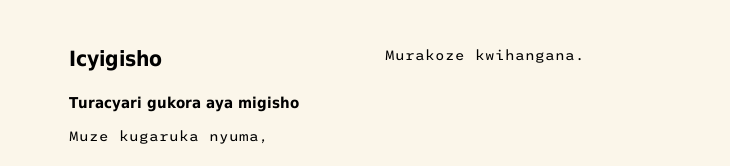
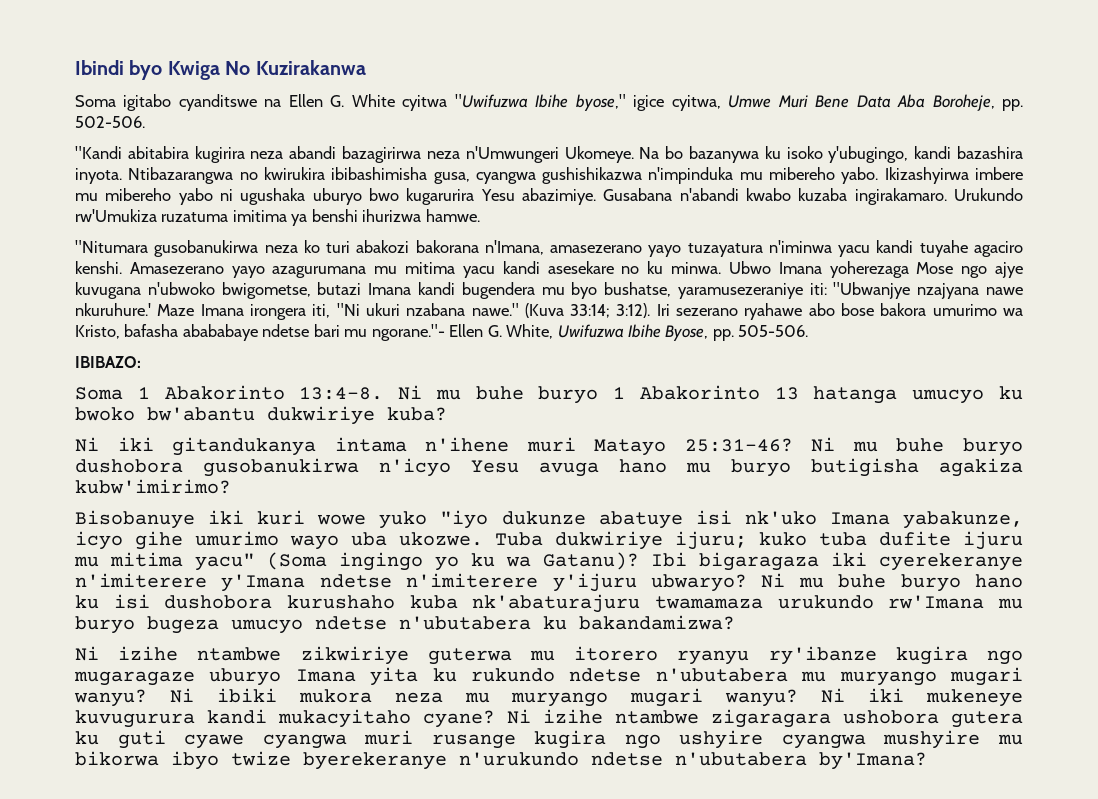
[69,50,162,71] [69,96,299,112] [69,130,269,144] [385,49,585,63] Icyigisho // Turacyari gukora aya migisho // Muze kugaruka nyuma, Murakoze kwihangana. -> [75,60,366,80] [75,94,1024,111] [75,116,145,128] [75,146,1023,163] [75,167,1023,184] [75,188,1024,205] [75,209,480,226] [75,240,1023,257] [75,261,1024,278] [75,282,1024,299] [75,303,1024,320] [75,324,809,341] [75,356,141,368] [75,385,1023,404] [75,406,447,425] [75,437,1023,456] [75,458,1023,477] [75,479,231,494] [75,510,1024,529] [75,531,1023,550] [74,552,1023,571] [75,573,1023,592] [75,594,1023,613] [75,615,735,634] [75,646,1024,665] [74,667,1023,686] [74,688,1023,707] [75,709,1023,728] [75,730,1023,749] [75,751,927,770] Ibindi byo Kwiga No Kuzirakanwa // Soma igitabo cyanditswe na Ellen G. White cyitwa "Uwifuzwa Ibihe byose," igice cyitwa, Umwe Muri Bene Data Aba Boroheje, pp. 502-506. // "Kandi abitabira kugirira neza abandi bazagirirwa neza n'Umwungeri Ukomeye. Na bo bazanywa ku isoko y'ubugingo, kandi bazashira inyota. Ntibazarangwa no kwirukira ibibashimisha gusa, cyangwa gushishikazwa n'impinduka mu mibereho yabo. Ikizashyirwa imbere mu mibereho yabo ni ugushaka uburyo bwo kugarurira Yesu abazimiye. Gusabana n'abandi kwabo kuzaba ingirakamaro. Urukundo rw'Umukiza ruzatuma imitima ya benshi ihurizwa hamwe. // "Nitumara gusobanukirwa neza ko turi abakozi bakorana n'Imana, amasezerano yayo tuzayatura n'iminwa yacu kandi tuyahe agaciro kenshi. Amasezerano yayo azagurumana mu mitima yacu kandi asesekare no ku minwa. Ubwo Imana yoherezaga Mose ngo ajye kuvugana n'ubwoko bwigometse, butazi Imana kandi bugendera mu byo bushatse, yaramusezeraniye iti: "Ubwanjye nzajyana nawe nkuruhure.' Maze Imana irongera iti, "Ni ukuri nzabana nawe." (Kuva 33:14; 3:12). Iri sezerano ryahawe abo bose bakora umurimo wa Kristo, bafasha abababaye ndetse bari mu ngorane."- Ellen G. White, Uwifuzwa Ibihe Byose, pp. 505-506. // IBIBAZO: // Soma 1 Abakorinto 13:4-8. Ni mu buhe buryo 1 Abakorinto 13 hatanga umucyo ku bwoko bw'abantu dukwiriye kuba? // Ni iki gitandukanya intama n'ihene muri Matayo 25:31-46? Ni mu buhe buryo dushobora gusobanukirwa n'icyo Yesu avuga hano mu buryo butigisha agakiza kubw'imirimo? // Bisobanuye iki kuri wowe yuko "iyo dukunze abatuye isi nk'uko Imana yabakunze, icyo gihe umurimo wayo uba ukozwe. Tuba dukwiriye ijuru; kuko tuba dufite ijuru mu mitima yacu" (Soma ingingo yo ku wa Gatanu)? Ibi bigaragaza iki cyerekeranye n'imiterere y'Imana ndetse n'imiterere y'ijuru ubwaryo? Ni mu buhe buryo hano ku isi dushobora kurushaho kuba nk'abaturajuru twamamaza urukundo rw'Imana mu buryo bugeza umucyo ndetse n'ubutabera ku bakandamizwa? // Ni izihe ntambwe zikwiriye guterwa mu itorero ryanyu ry'ibanze kugira ngo mugaragaze uburyo Imana yita ku rukundo ndetse n'ubutabera mu muryango mugari wanyu? Ni ibiki mukora neza mu muryango mugari wanyu? Ni iki mukeneye kuvugurura kandi mukacyitaho cyane? Ni izihe ntambwe zigaragara ushobora gutera ku guti cyawe cyangwa muri rusange kugira ngo ushyire cyangwa mushyire mu bikorwa ibyo twize byerekeranye n'urukundo ndetse n'ubutabera by'Imana?

